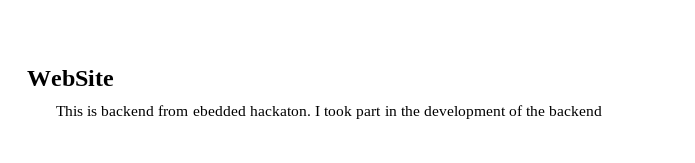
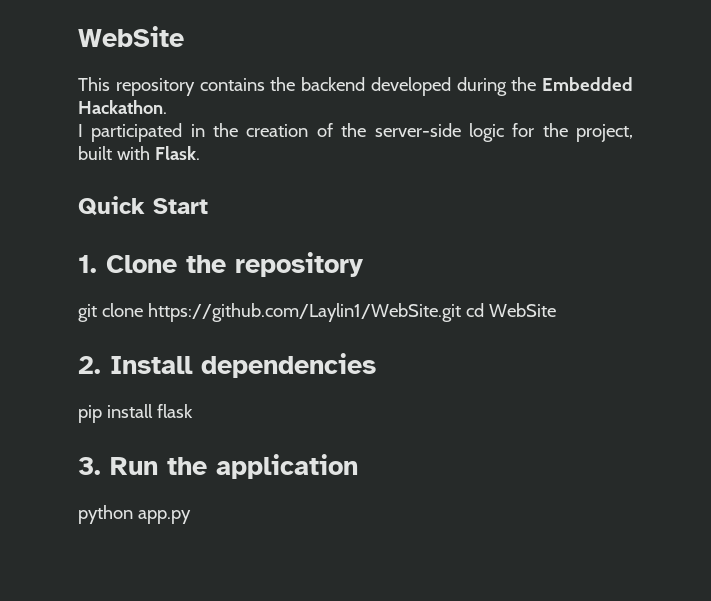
[87,105,382,119] is backend from ebedded hackaton. I took part -> [115,77,633,96] [78,100,167,114] [78,123,183,142] repository contains the backend developed during the Embedded Hackathon. // I participated
[423,106,506,119] development -> [246,124,309,137] creation
[549,106,603,116] backend -> [374,123,633,142] [78,146,200,160] [78,196,208,216] [78,252,363,277] [78,303,556,322] [78,353,376,378] [78,404,193,423] [78,454,358,479] [78,505,191,524] server-side logic for the project, built with Flask. // Quick Start // 1. Clone the repository // git clone https://github.com/Laylin1/WebSite.git cd WebSite // 2. Install dependencies // pip install flask // 3. Run the application // python app.py

